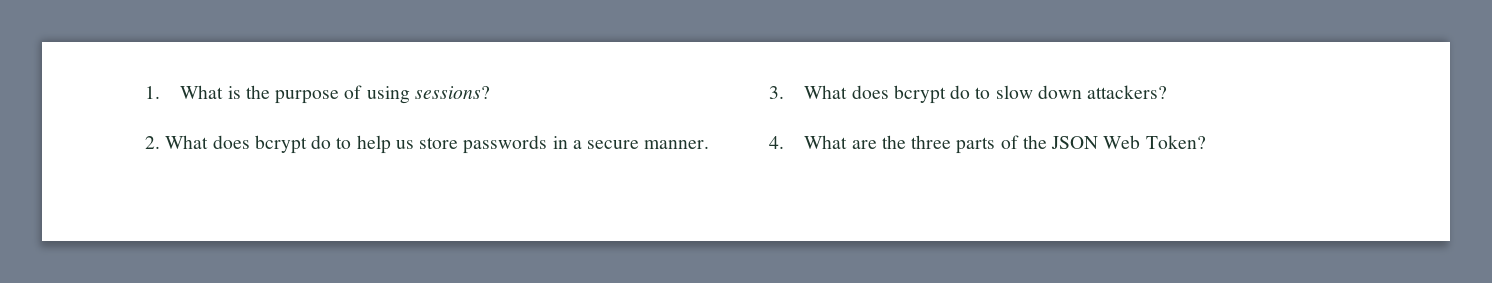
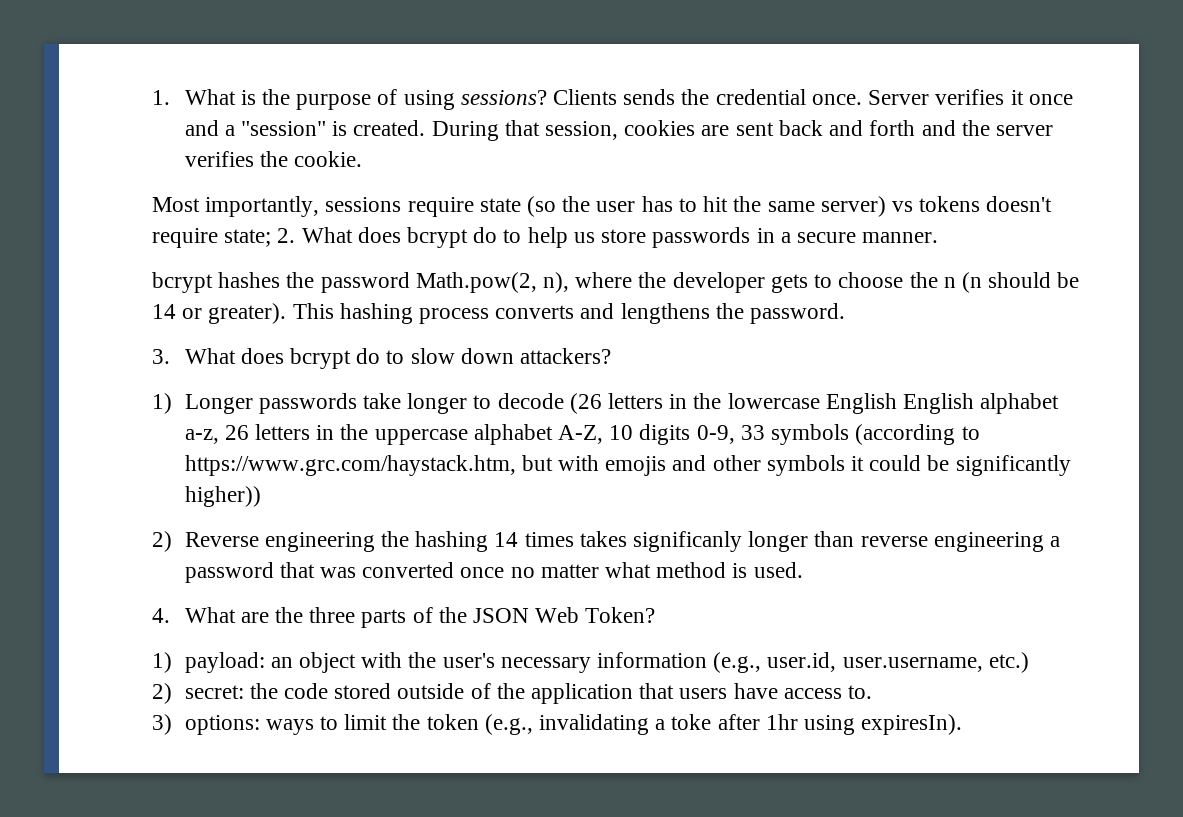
(490, 92) // -> [553,89,1073,105] [184,120,1053,141] [184,151,362,167] [152,196,1053,217] [152,228,272,248] Clients sends the credential once. Server verifies it once and a "session" is created. During that session, cookies are sent back and forth and the server verifies the cookie. // Most importantly, sessions require state (so the user has to hit the same server) vs tokens doesn't require state;
(710, 144) none -> [152,272,1080,293] [152,303,846,324] // bcrypt hashes the password Math.pow(2, n), where the developer gets to choose the n (n should be 14 or greater). This hashing process converts and lengthens the password.
(1168, 92) none -> [152,393,1060,414] [184,424,980,445] [184,455,1071,476] [184,486,261,507] [152,531,1061,552] [184,562,803,583] // 1) Longer passwords take longer to decode (26 letters in the lowercase English English alphabet a-z, 26 letters in the uppercase alphabet A-Z, 10 digits 0-9, 33 symbols (according to https://www.grc.com/haystack.htm, but with emojis and other symbols it could be significantly higher)) // 2) Reverse engineering the hashing 14 times takes significanly longer than reverse engineering a password that was converted once no matter what method is used.
(1206, 142) none -> [152,652,1029,673] [152,683,873,704] [152,714,963,735] // 1) payload: an object with the user's necessary information (e.g., user.id, user.username, etc.) // 2) secret: the code stored outside of the application that users have access to. // 3) options: ways to limit the token (e.g., invalidating a toke after 1hr using expiresIn).

